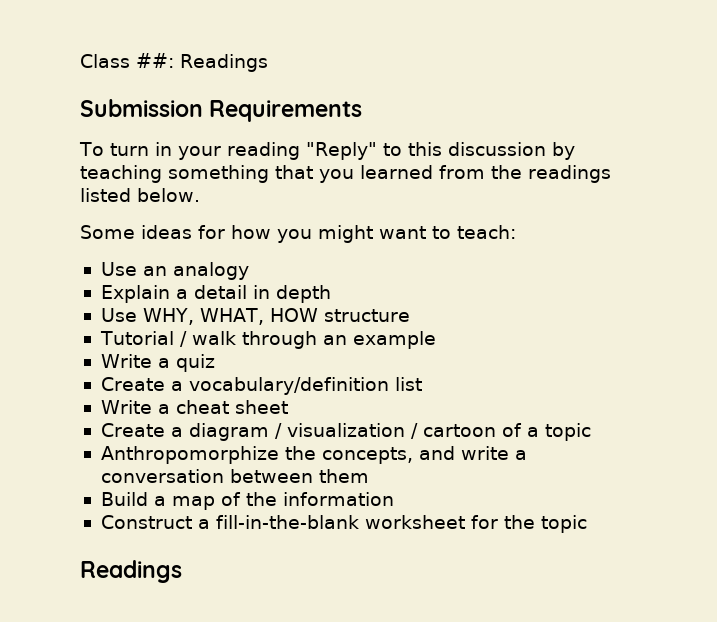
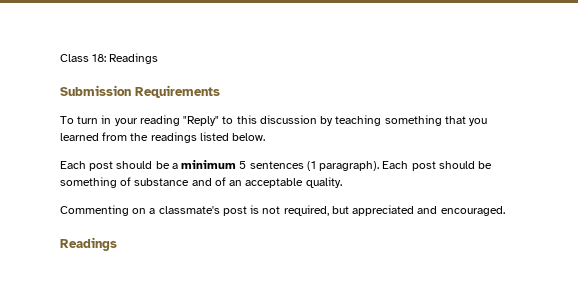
[136,53,174,68] ##: -> [92,54,107,62] 18:
[80,225,516,243] [100,262,249,280] [100,285,331,303] [100,308,410,325] [99,331,436,349] [100,354,215,372] [100,377,422,395] [100,400,288,414] [100,423,591,441] [100,446,527,464] [100,469,369,483] [100,492,394,510] [100,515,587,533] Some ideas for how you might want to teach: // Use an analogy // Explain a detail in depth // Use WHY, WHAT, HOW structure // Tutorial / walk through an example // Write a quiz // Create a vocabulary/definition list // Write a cheat sheet // Create a diagram / visualization / cartoon of a topic // Anthropomorphize the concepts, and write a conversation between them // Build a map of the information // Construct a fill-in-the-blank worksheet for the topic -> [60,160,493,171] [60,177,342,188] [60,205,505,216] Each post should be a minimum 5 sentences (1 paragraph). Each post should be something of substance and of an acceptable quality. // Commenting on a classmate's post is not required, but appreciated and encouraged.

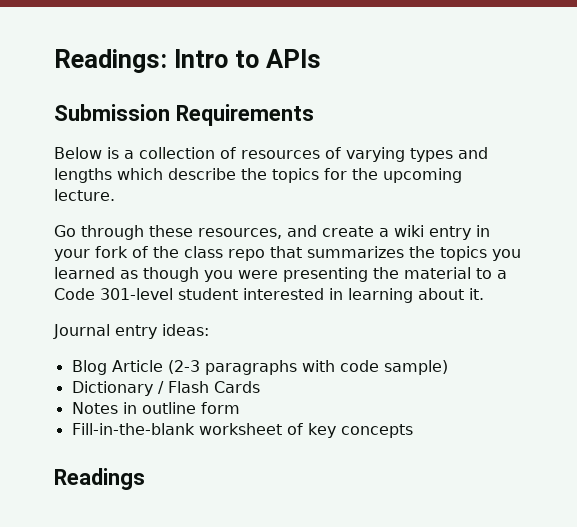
[60,53,159,64] [60,85,220,98] [60,115,488,126] [60,132,266,143] [60,160,493,171] [60,177,342,188] [60,205,505,216] Class 18: Readings // Submission Requirements // To turn in your reading "Reply" to this discussion by teaching something that you learned from the readings listed below. // Each post should be a minimum 5 sentences (1 paragraph). Each post should be something of substance and of an acceptable quality. // Commenting on a classmate's post is not required, but appreciated and encouraged. -> [54,49,321,73] [54,104,314,126] [54,147,488,162] [54,168,462,183] [54,189,115,201] [54,225,490,240] [54,246,521,261] [54,267,507,282] [54,288,484,303] [53,324,209,339] [71,360,448,375] [71,381,260,396] [71,402,240,414] [71,423,413,438] Readings: Intro to APIs // Submission Requirements // Below is a collection of resources of varying types and lengths which describe the topics for the upcoming lecture. // Go through these resources, and create a wiki entry in your fork of the class repo that summarizes the topics you learned as though you were presenting the material to a Code 301-level student interested in learning about it. // Journal entry ideas: // Blog Article (2-3 paragraphs with code sample) // Dictionary / Flash Cards // Notes in outline form // Fill-in-the-blank worksheet of key concepts

